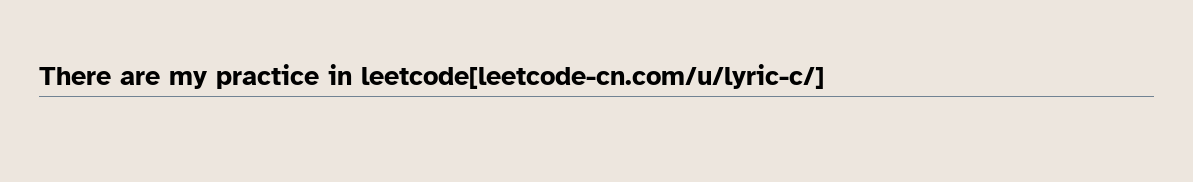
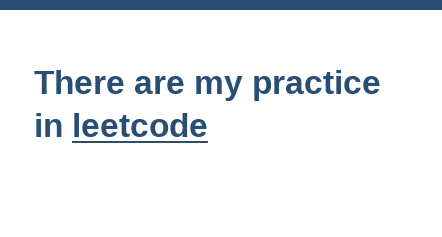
[361,64,824,89] leetcode[leetcode-cn.com/u/lyric-c/] -> [72,113,209,137] leetcode

